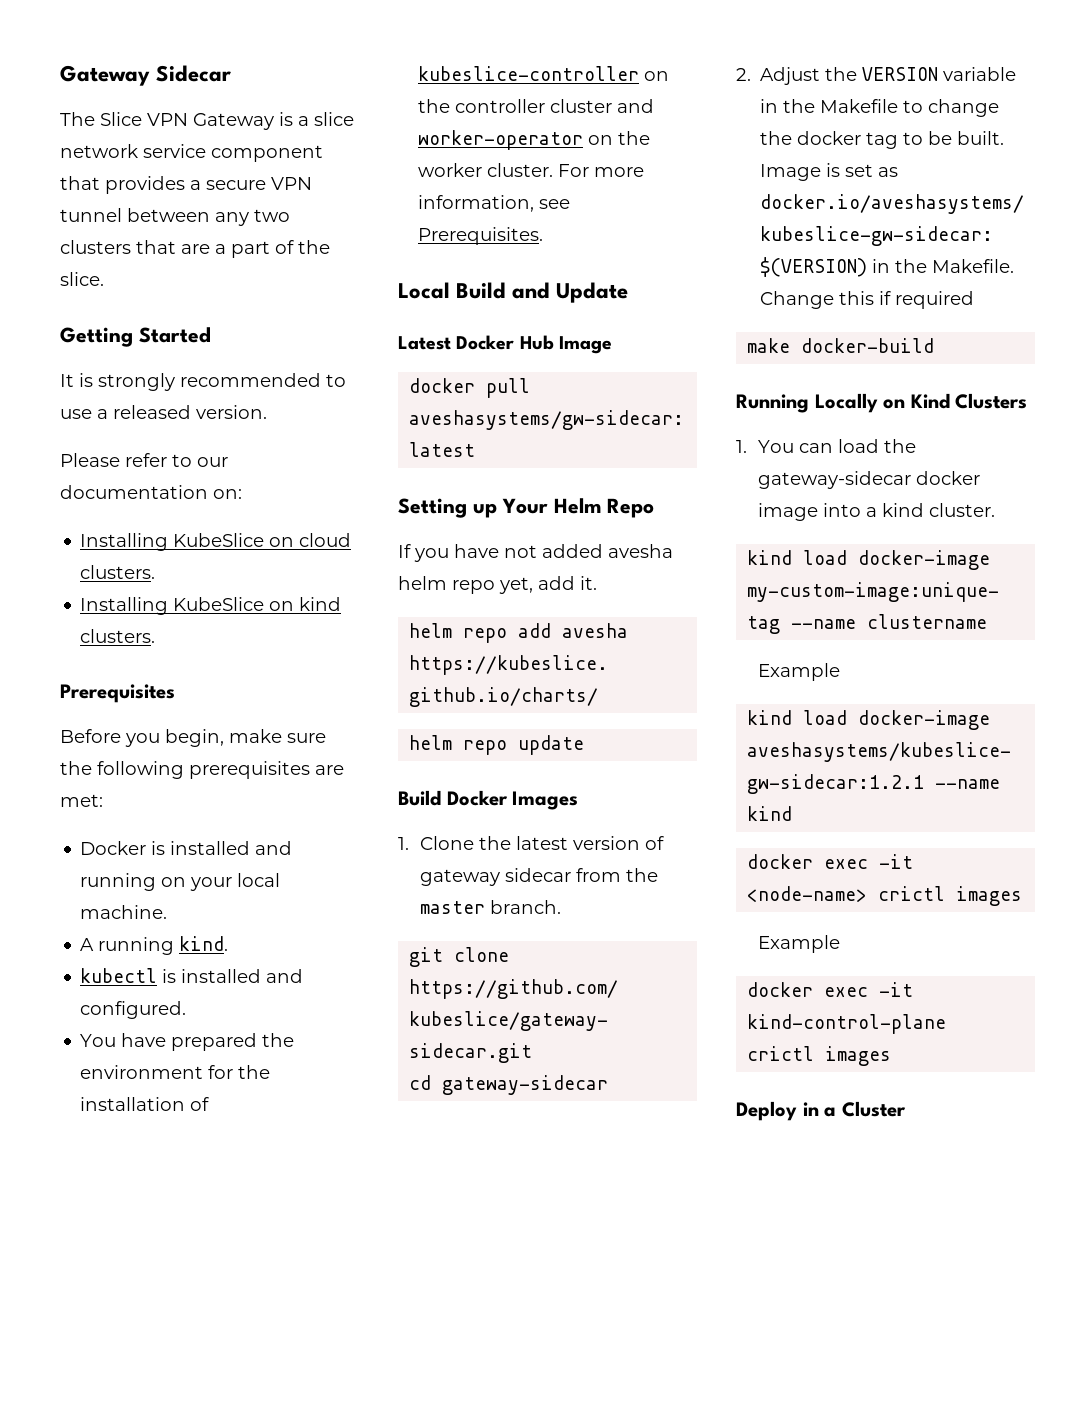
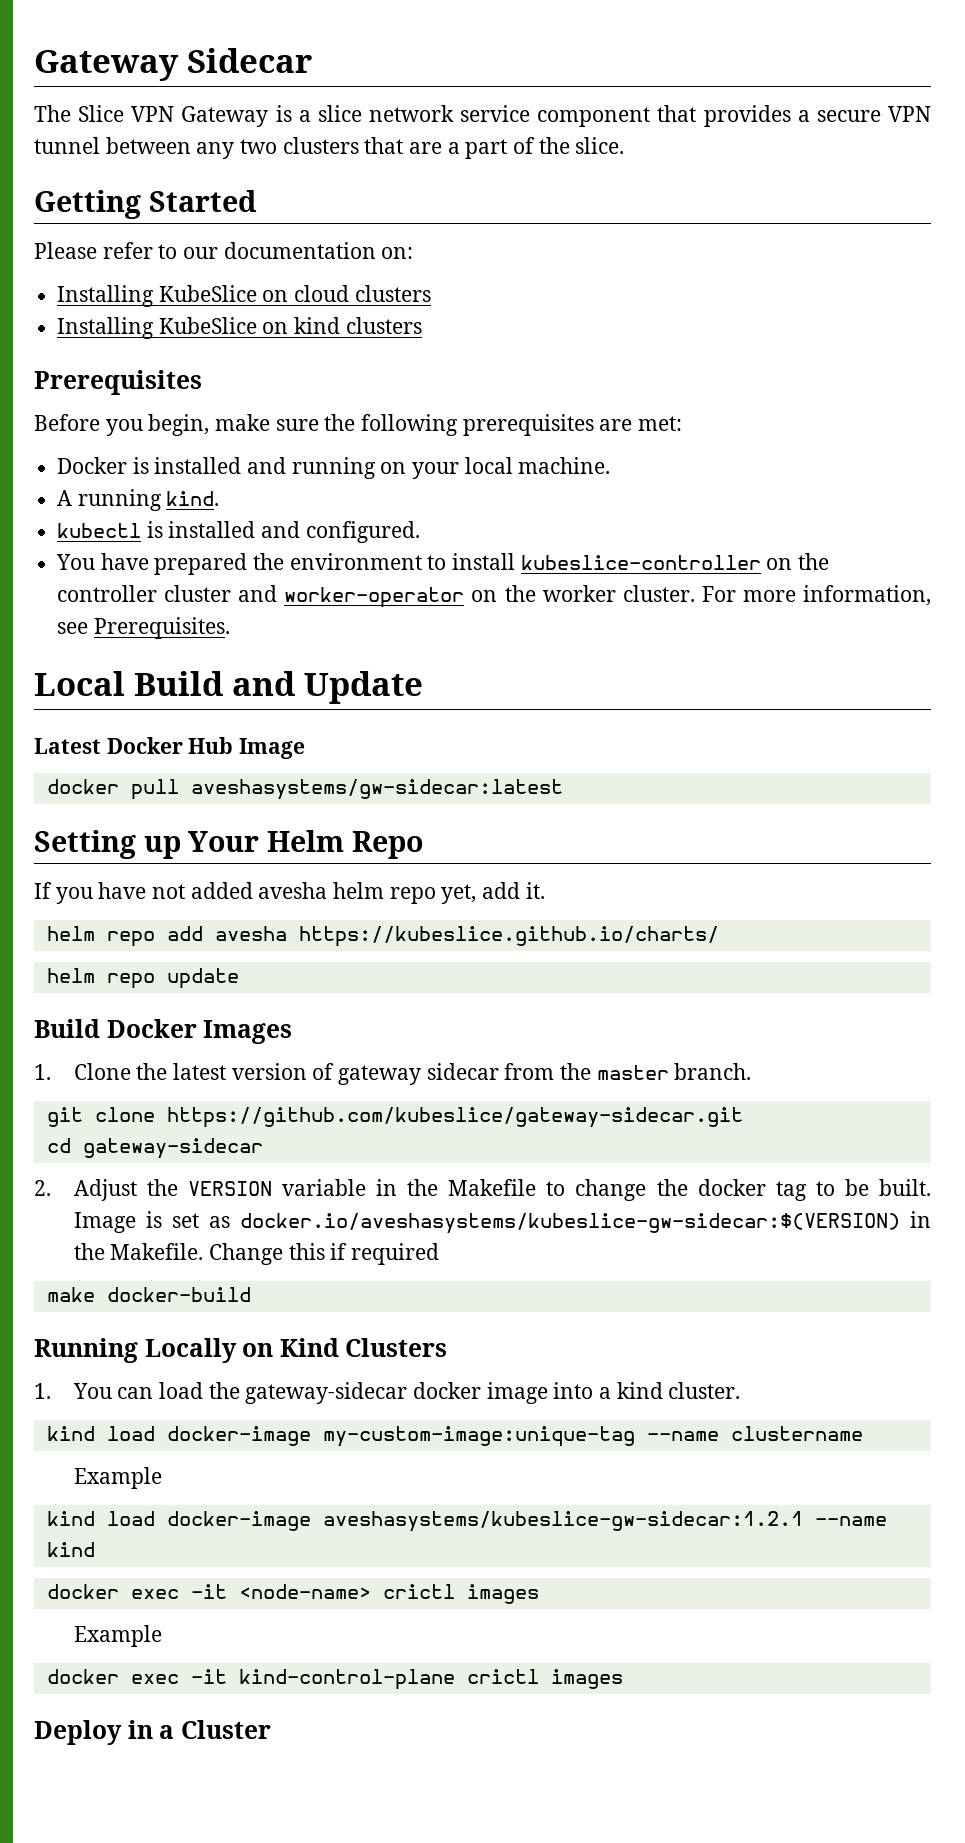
[60,373,346,391] [60,405,267,419] // It is strongly recommended to use a released version. -> (257, 201) none
[80,565,156,579] clusters. -> [354,285,431,302] clusters
[80,629,156,643] clusters. -> [345,317,422,334] clusters
[208,1065,271,1079] [80,1097,210,1111] for the installation of -> [427,553,516,570] to install

